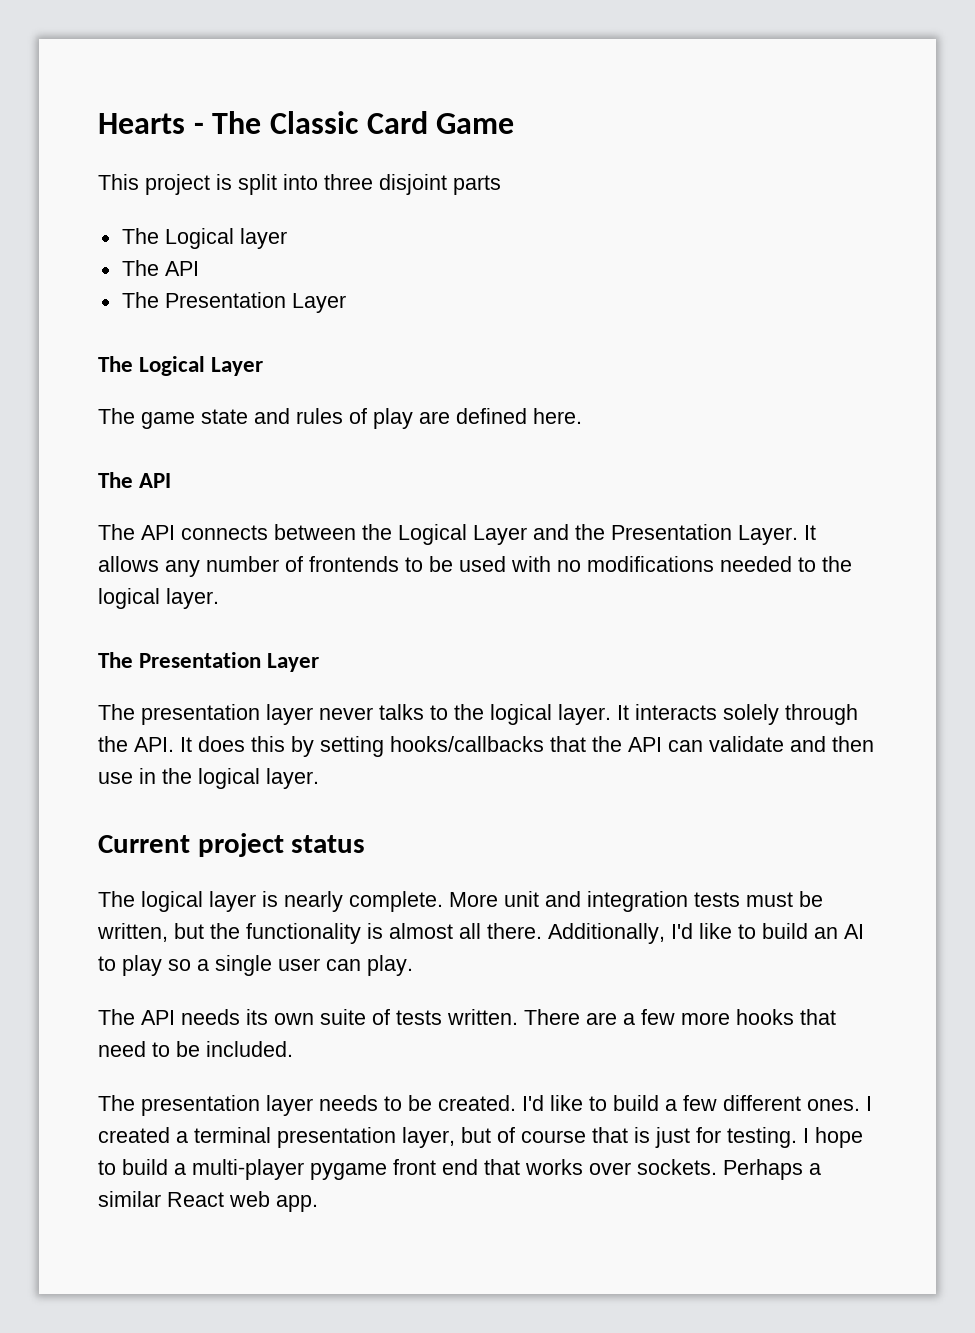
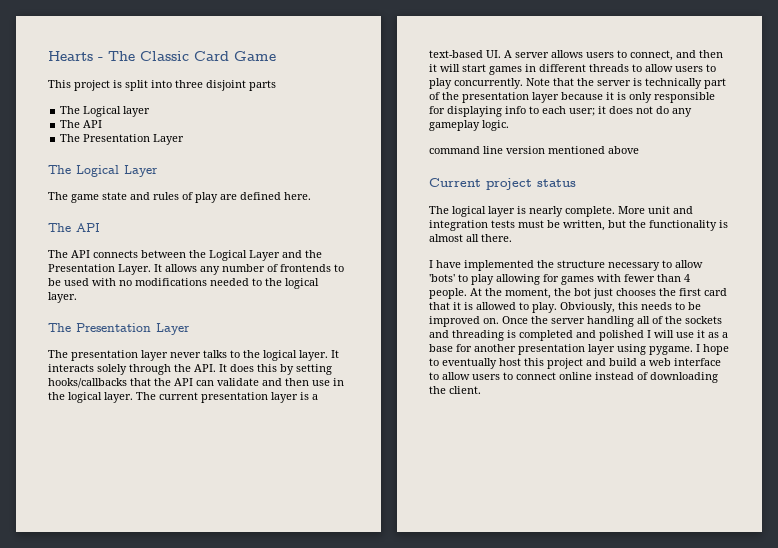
(319, 778) none -> [136,392,318,403] [429,50,723,61] [429,64,716,75] [429,78,726,89] [429,92,715,103] [429,106,692,117] [429,120,509,131] [429,146,639,154] The current presentation layer is a text-based UI. A server allows users to connect, and then it will start games in different threads to allow users to play concurrently. Note that the server is technically part of the presentation layer because it is only responsible for displaying info to each user; it does not do any gameplay logic. // command line version mentioned above
[548,923,864,944] [98,955,413,976] [98,1009,836,1025] [98,1041,293,1057] [98,1095,872,1116] [98,1127,863,1148] [98,1159,821,1180] [98,1191,318,1212] Additionally, I'd like to build an AI to play so a single user can play. // The API needs its own suite of tests written. There are a few more hooks that need to be included. // The presentation layer needs to be created. I'd like to build a few different ones. I created a terminal presentation layer, but of course that is just for testing. I hope to build a multi-player pygame front end that works over sockets. Perhaps a similar React web app. -> [429,260,703,271] [429,274,690,285] [429,288,727,299] [429,302,701,313] [429,316,722,327] [429,330,728,341] [429,344,729,355] [429,358,721,369] [429,372,718,383] [429,386,481,394] // I have implemented the structure necessary to allow 'bots' to play allowing for games with fewer than 4 people. At the moment, the bot just chooses the first card that it is allowed to play. Obviously, this needs to be improved on. Once the server handling all of the sockets and threading is completed and polished I will use it as a base for another presentation layer using pygame. I hope to eventually host this project and build a web interface to allow users to connect online instead of downloading the client.

